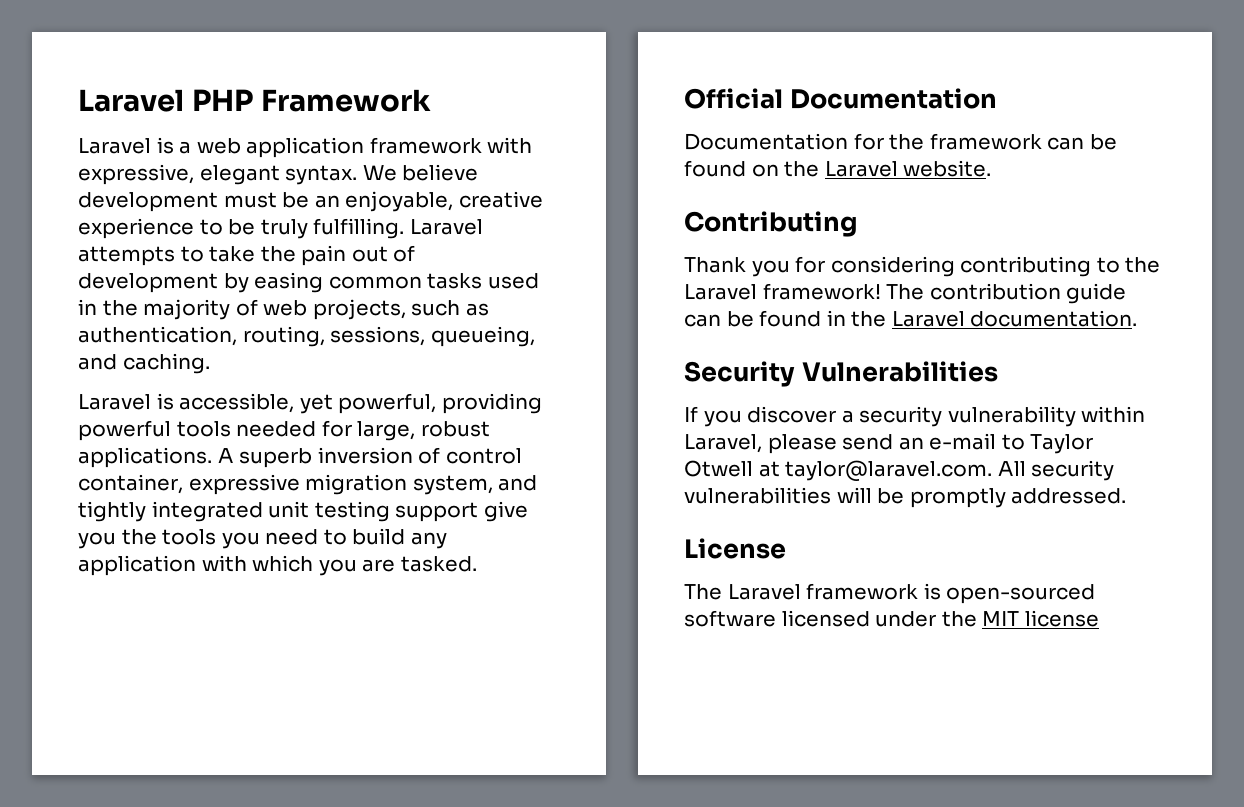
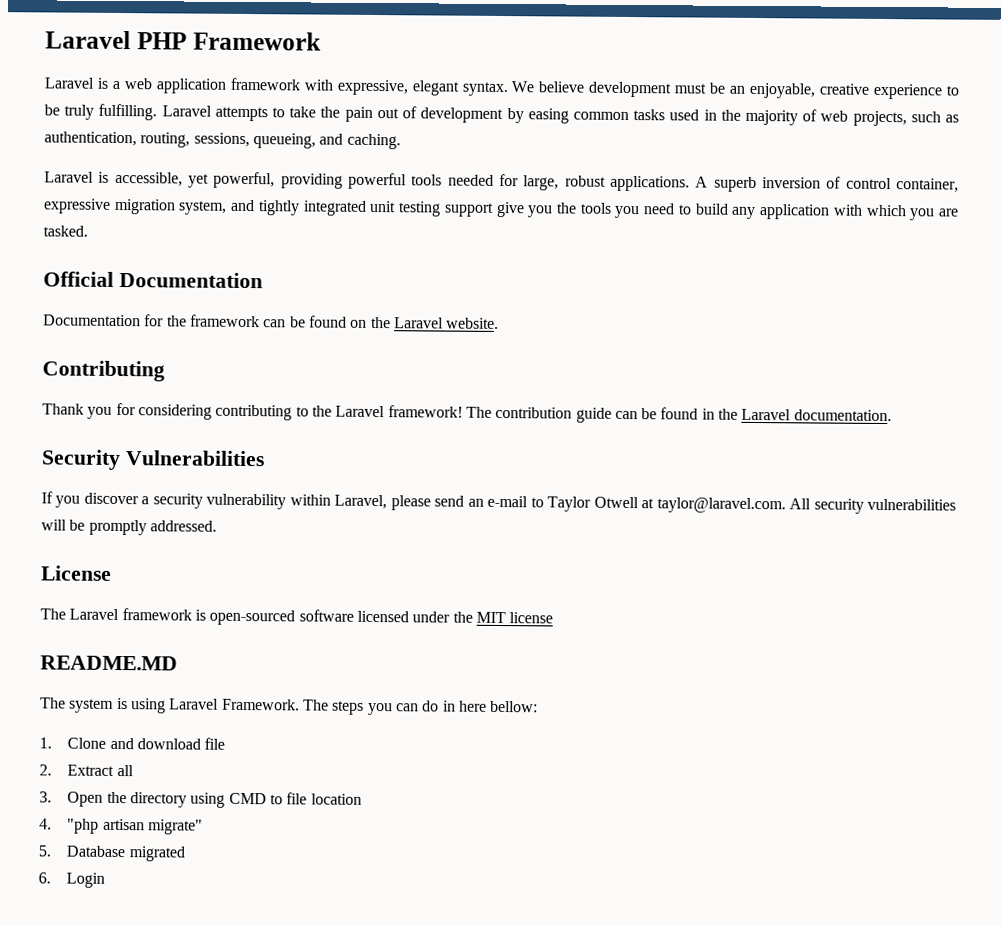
(1099, 618) none -> [40,655,178,671] [40,697,539,716] [39,737,226,750] [39,764,134,777] [39,791,362,808] [39,818,203,835] [38,845,185,862] [38,872,106,888] // README.MD // The system is using Laravel Framework. The steps you can do in here bellow: // 1. Clone and download file // 2. Extract all // 3. Open the directory using CMD to file location // 4. "php artisan migrate" // 5. Database migrated // 6. Login

